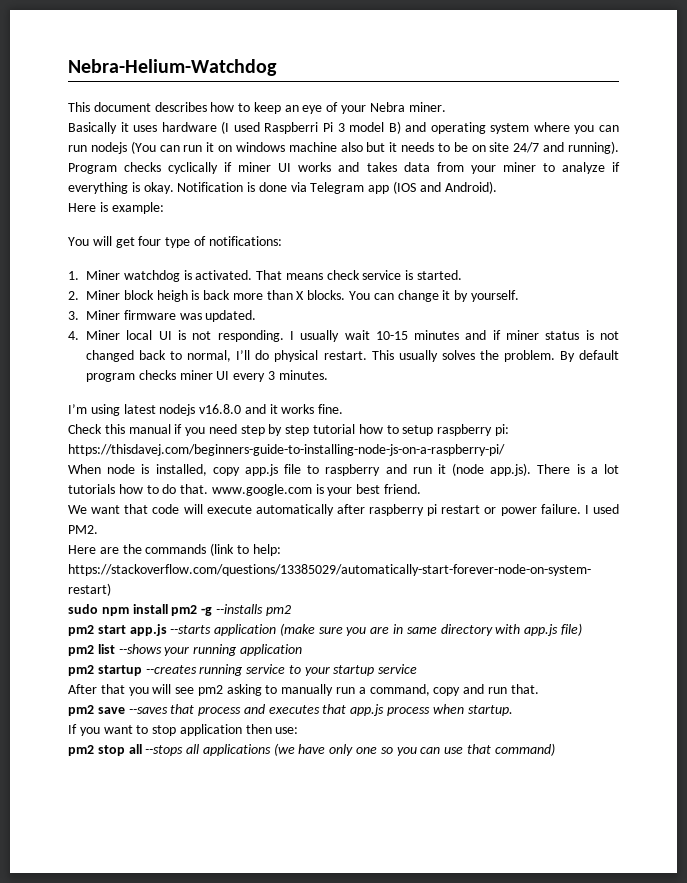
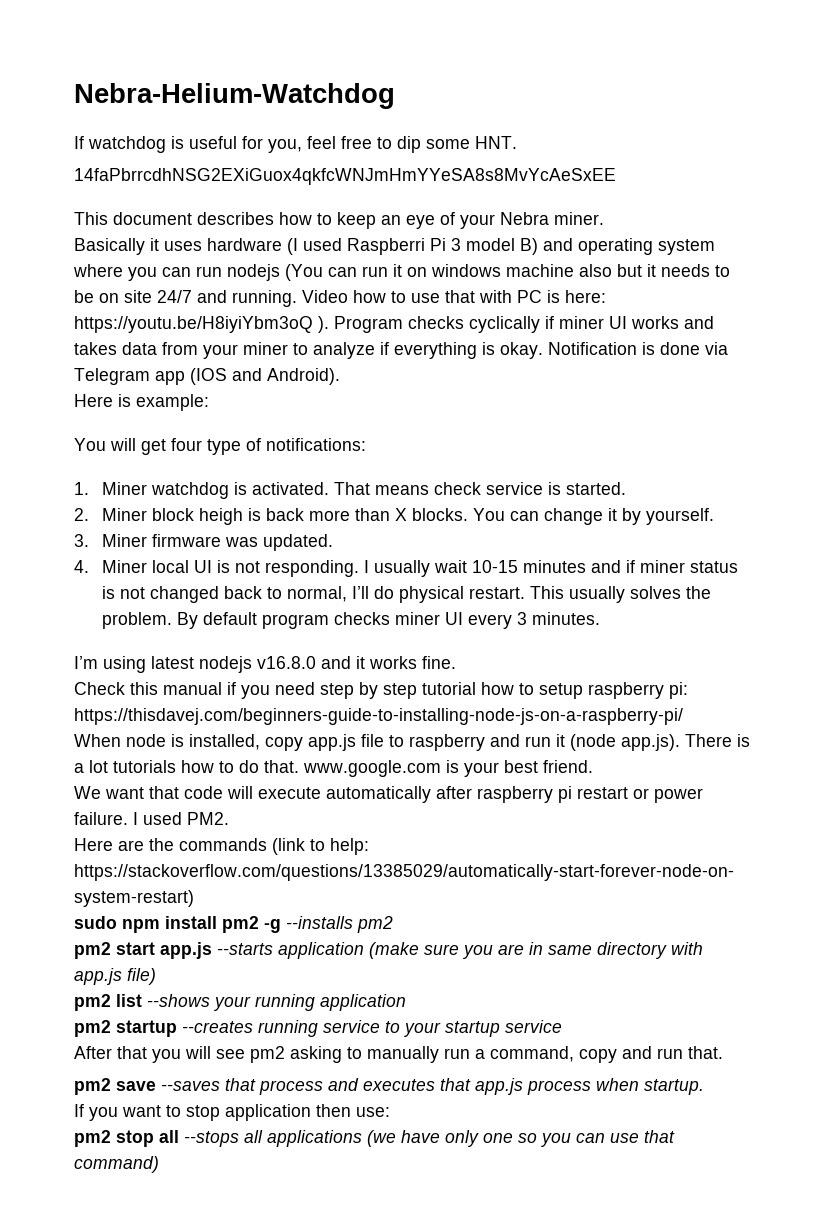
(277, 67) none -> [74,136,517,153] [74,168,616,185] // If watchdog is useful for you, feel free to dip some HNT. // 14faPbrrcdhNSG2EXiGuox4qkfcWNJmHmYYeSA8s8MvYcAeSxEE
[568,141,620,154] running). -> [232,290,606,307] [74,316,329,333] running. Video how to use that with PC is here: https://youtu.be/H8iyiYbm3oQ ).

